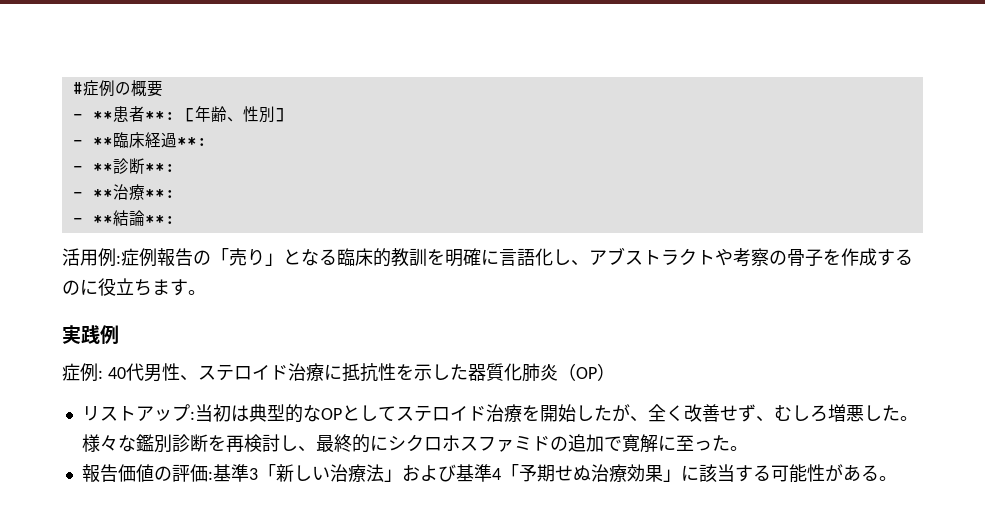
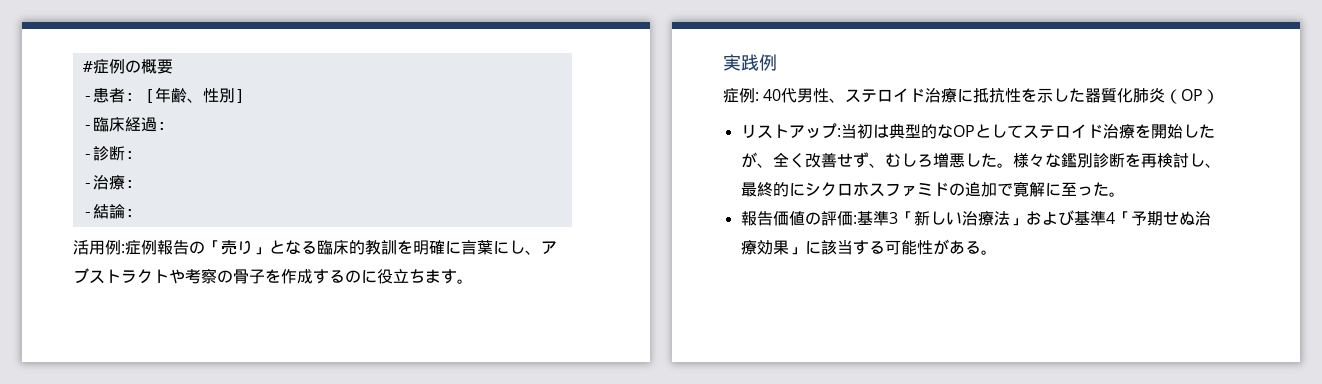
[92,106,175,122] **患者**: -> [92,88,135,103] 患者:
[92,137,113,146] ** -> (93, 127) none
[176,137,207,146] [72,158,175,174] [72,184,175,200] [72,210,175,226] **: // - **診断**: // - **治療**: // - **結論**: -> [156,122,167,130] [82,146,135,161] [82,174,135,190] [82,204,135,219] : // -診断: // -治療: // -結論:
[517,248,553,266] 語化 -> [477,240,509,255] 葉に

